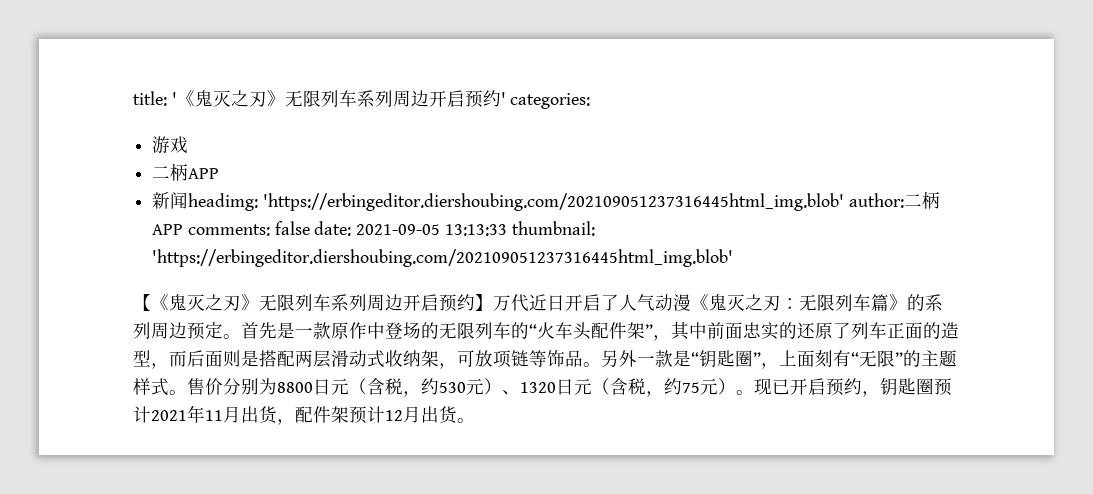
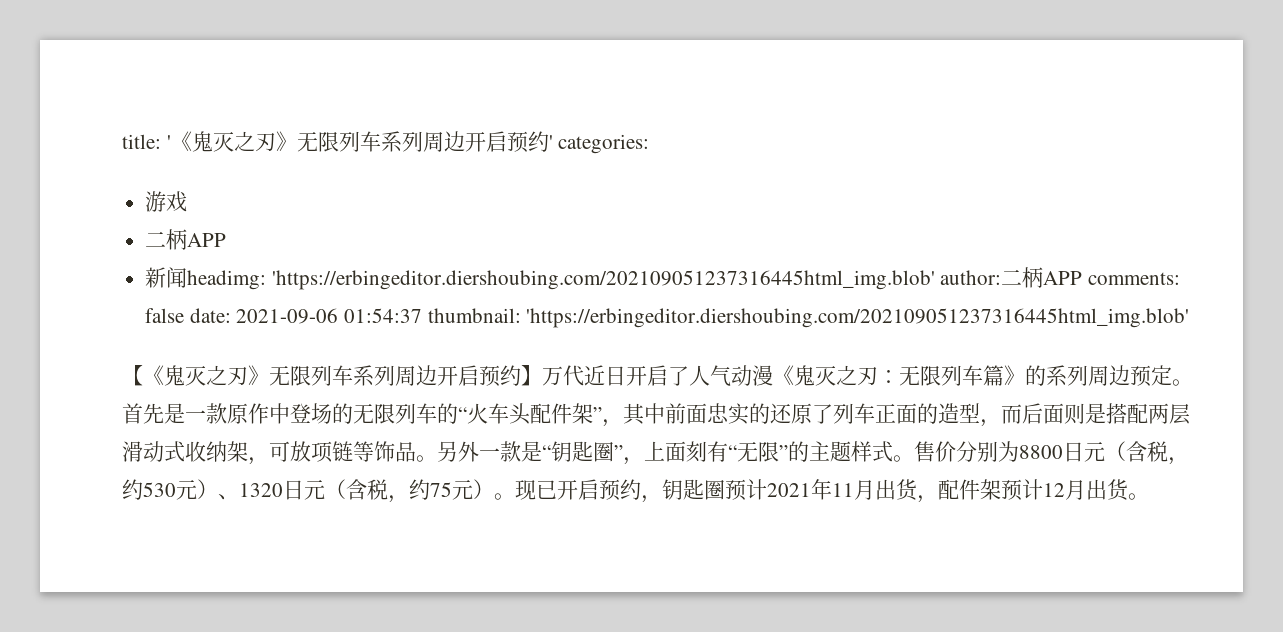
[356,224,507,236] 2021-09-05 13:13:33 -> [236,308,423,324] 2021-09-06 01:54:37

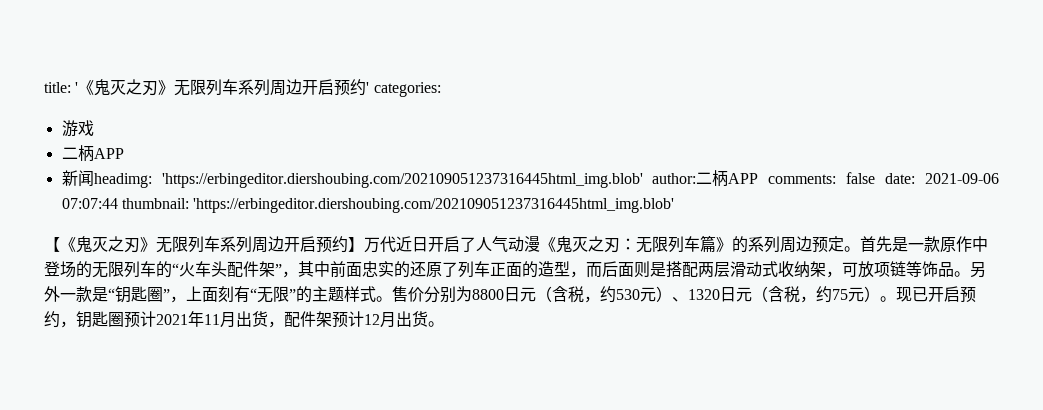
[344,308,423,323] 01:54:37 -> [61,198,118,209] 07:07:44

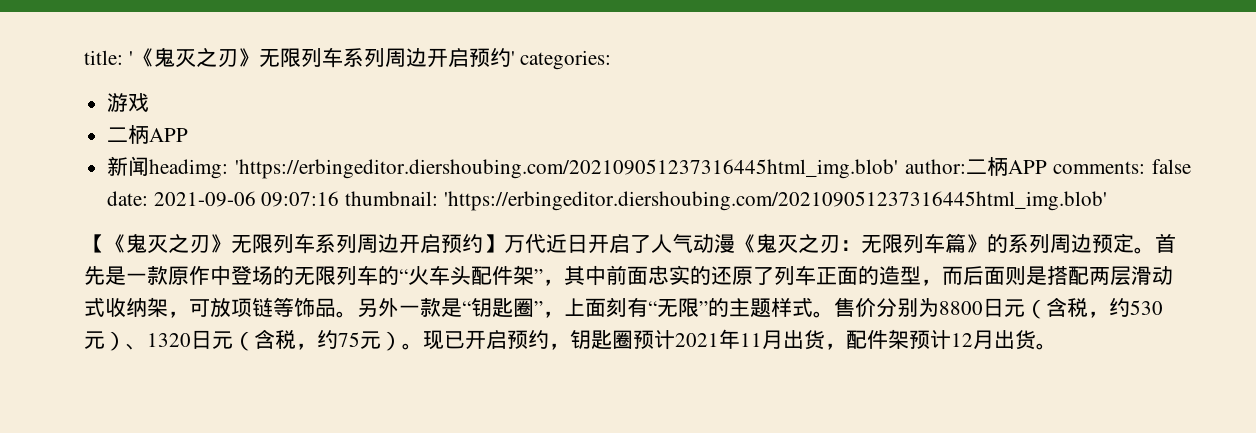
[61,198,118,209] 07:07:44 -> [261,191,340,207] 09:07:16

